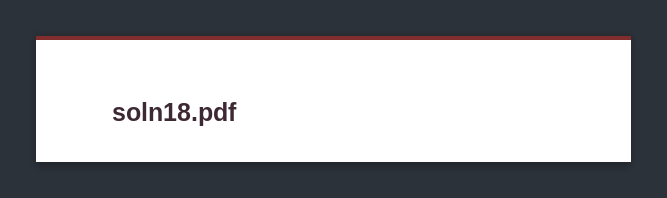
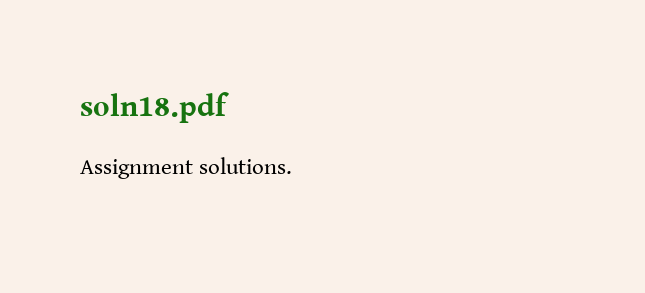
(237, 114) none -> [80,157,293,179] // Assignment solutions.

